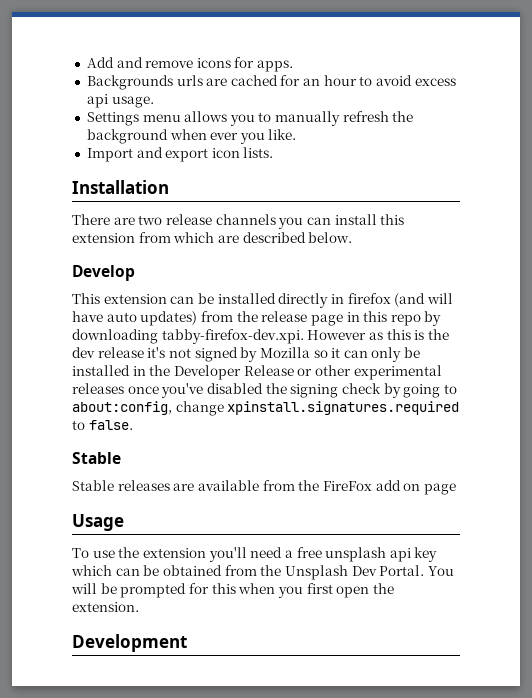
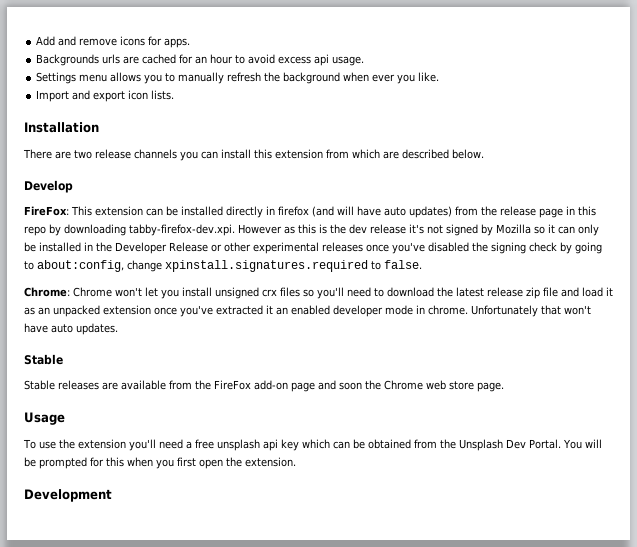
(135, 273) none -> [24,206,69,216] FireFox:
(133, 425) none -> [24,287,613,299] [24,305,591,317] [24,323,118,335] // Chrome: Chrome won't let you install unsigned crx files so you'll need to download the latest release zip file and load it as an unpacked extension once you've extracted it an enabled developer mode in chrome. Unfortunately that won't have auto updates.
[375,480,456,495] add on page -> [254,380,504,392] add-on page and soon the Chrome web store page.

